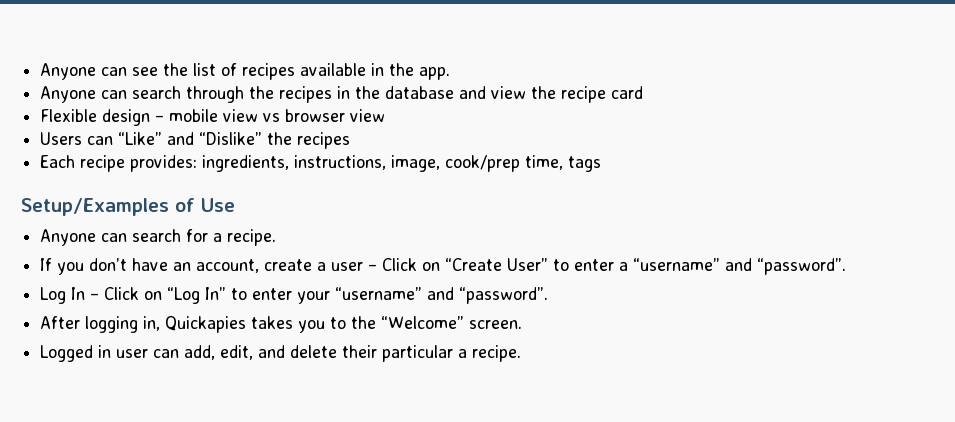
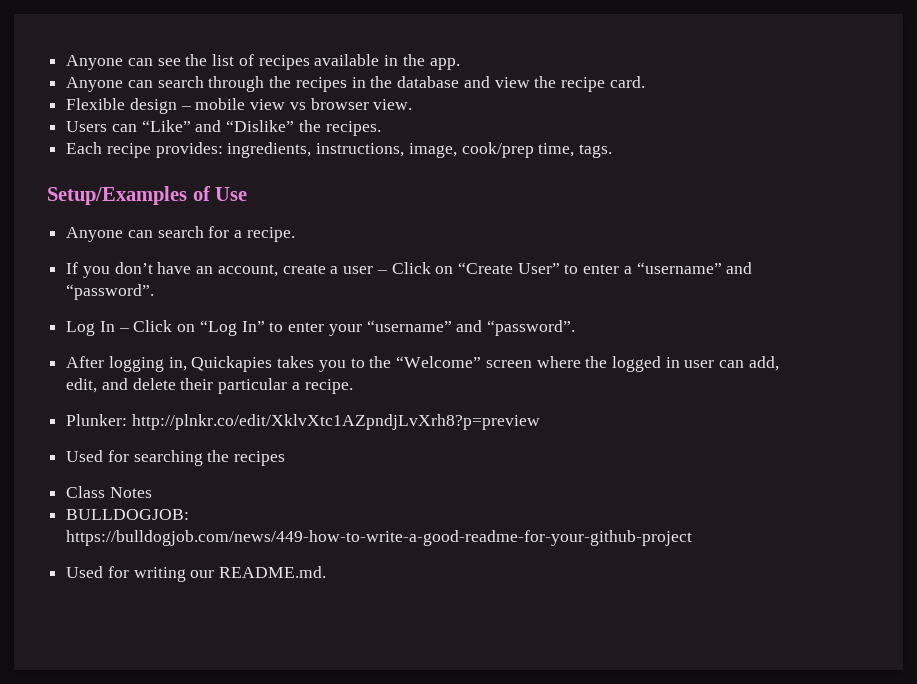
[611,86,644,99] card -> [609,76,645,88] card.
[350,109,386,122] view -> [373,99,413,110] view.
[297,132,351,149] recipes -> [325,121,381,136] recipes.
[568,156,602,172] tags -> [579,144,613,158] tags.
[469,320,523,329] [40,345,94,362] screen. // Logged -> [485,356,661,372] screen where the logged
(522, 353) none -> [66,414,540,430] [66,450,286,466] [66,486,152,498] [66,509,190,520] [66,530,693,546] [66,566,327,582] // Plunker: http://plnkr.co/edit/XklvXtc1AZpndjLvXrh8?p=preview // Used for searching the recipes // Class Notes // BULLDOGJOB: https://bulldogjob.com/news/449-how-to-write-a-good-readme-for-your-github-project // Used for writing our README.md.

